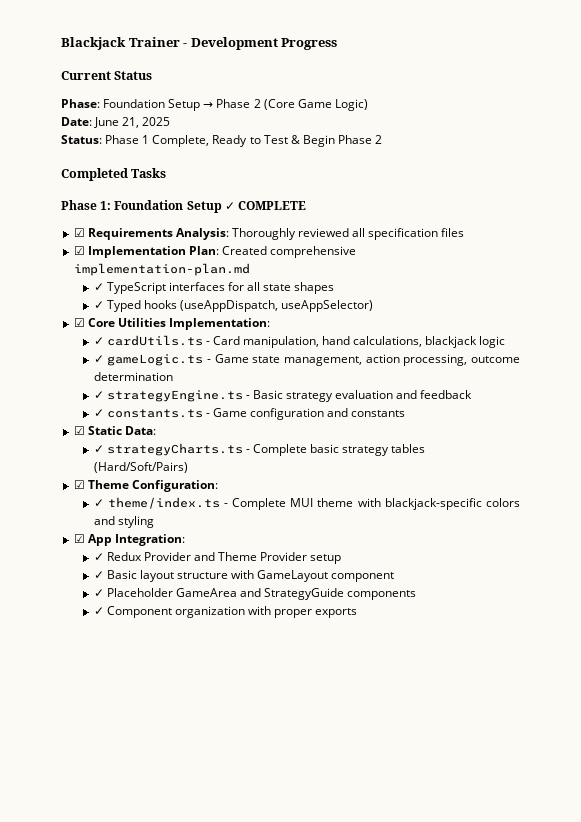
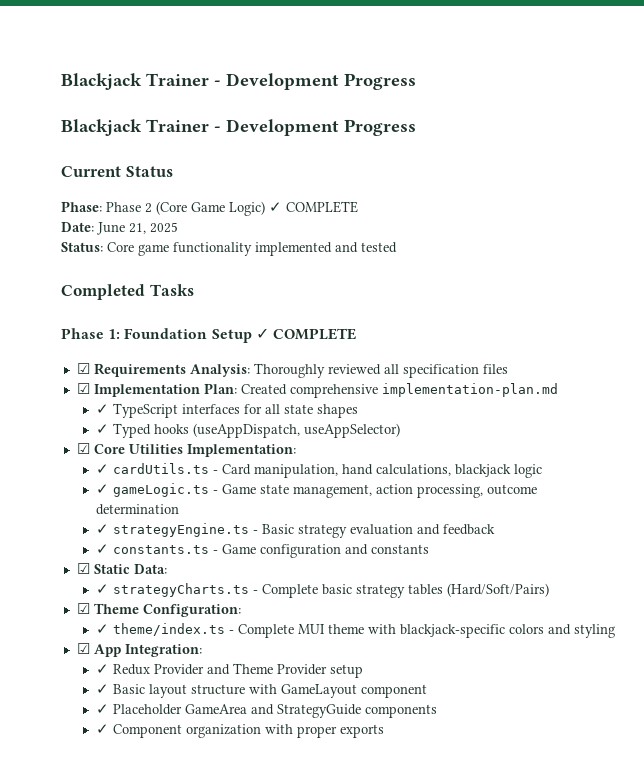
[61,37,338,50] Blackjack Trainer - Development Progress -> [61,73,416,90] [61,119,416,136] Blackjack Trainer - Development Progress // Blackjack Trainer - Development Progress
[103,99,214,111] Foundation Setup → -> (102, 206) none
(368, 105) none -> [269,201,358,213] ✓ COMPLETE
[105,135,383,147] Phase 1 Complete, Ready to Test & Begin Phase 2 -> [107,242,397,256] Core game functionality implemented and tested

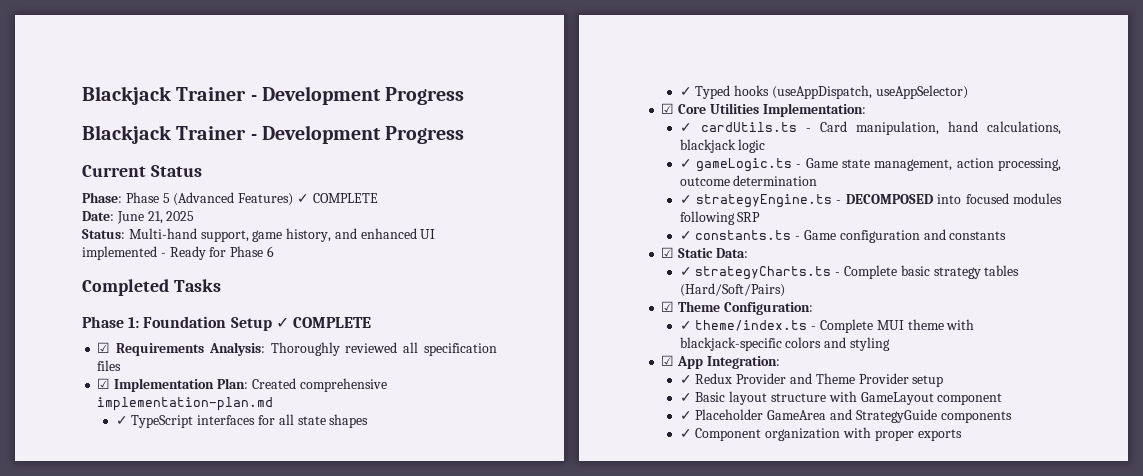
[145,201,265,216] 2 (Core Game Logic) -> [162,192,294,206] 5 (Advanced Features)
[107,242,397,256] Core game functionality implemented and tested -> [128,228,436,242] [82,246,274,260] Multi-hand support, game history, and enhanced UI implemented - Ready for Phase 6
[262,524,496,538] Basic strategy evaluation and feedback -> [845,193,1062,204] [679,211,761,225] DECOMPOSED into focused modules following SRP

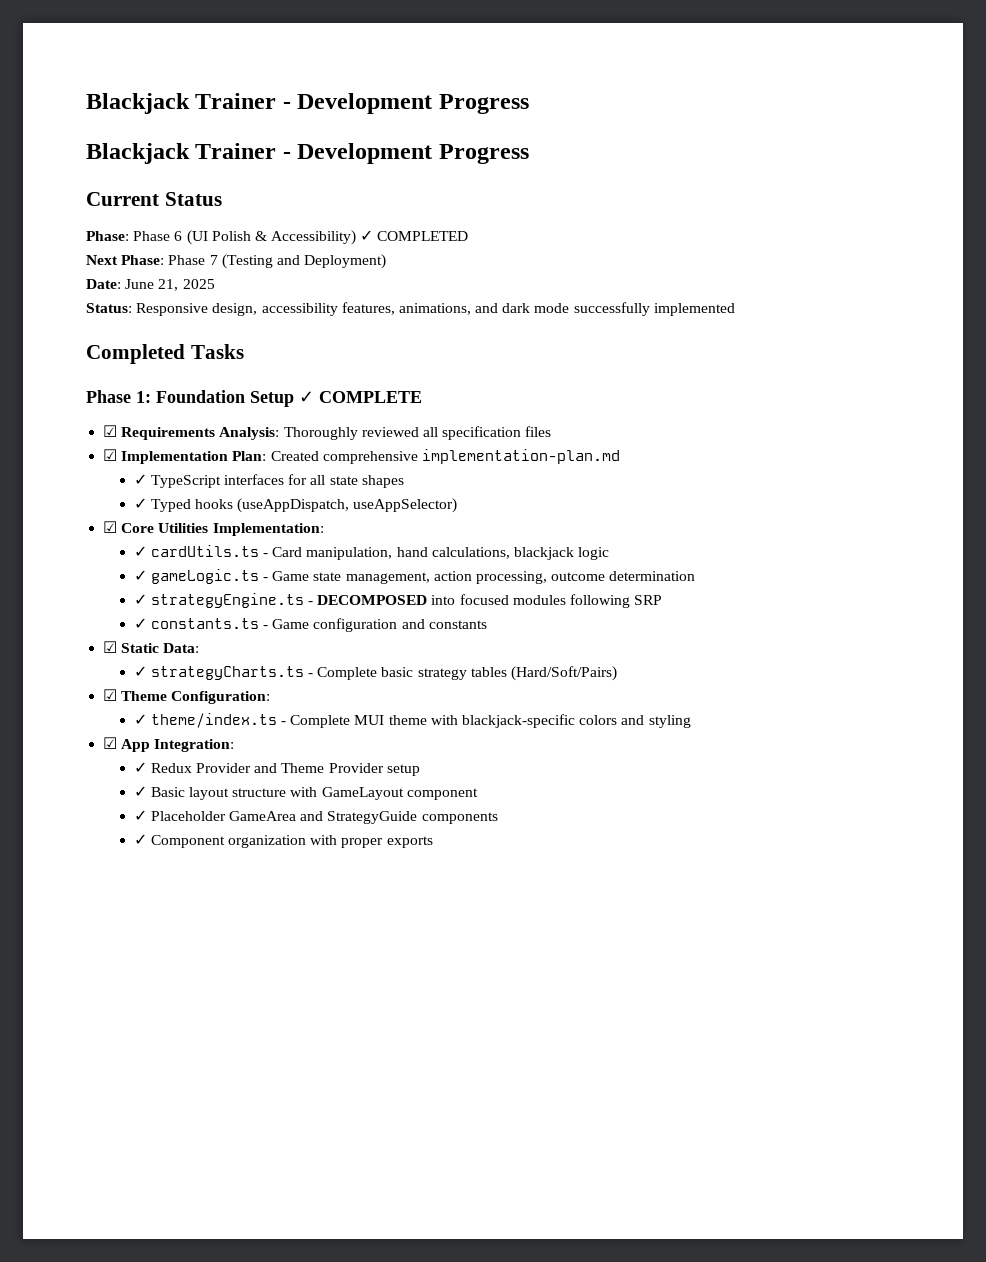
[162,192,378,206] 5 (Advanced Features) ✓ COMPLETE -> [174,230,469,245] [86,254,387,269] 6 (UI Polish & Accessibility) ✓ COMPLETED // Next Phase: Phase 7 (Testing and Deployment)
[128,228,436,242] [82,246,274,260] Multi-hand support, game history, and enhanced UI implemented - Ready for Phase 6 -> [136,302,735,316] Responsive design, accessibility features, animations, and dark mode successfully implemented

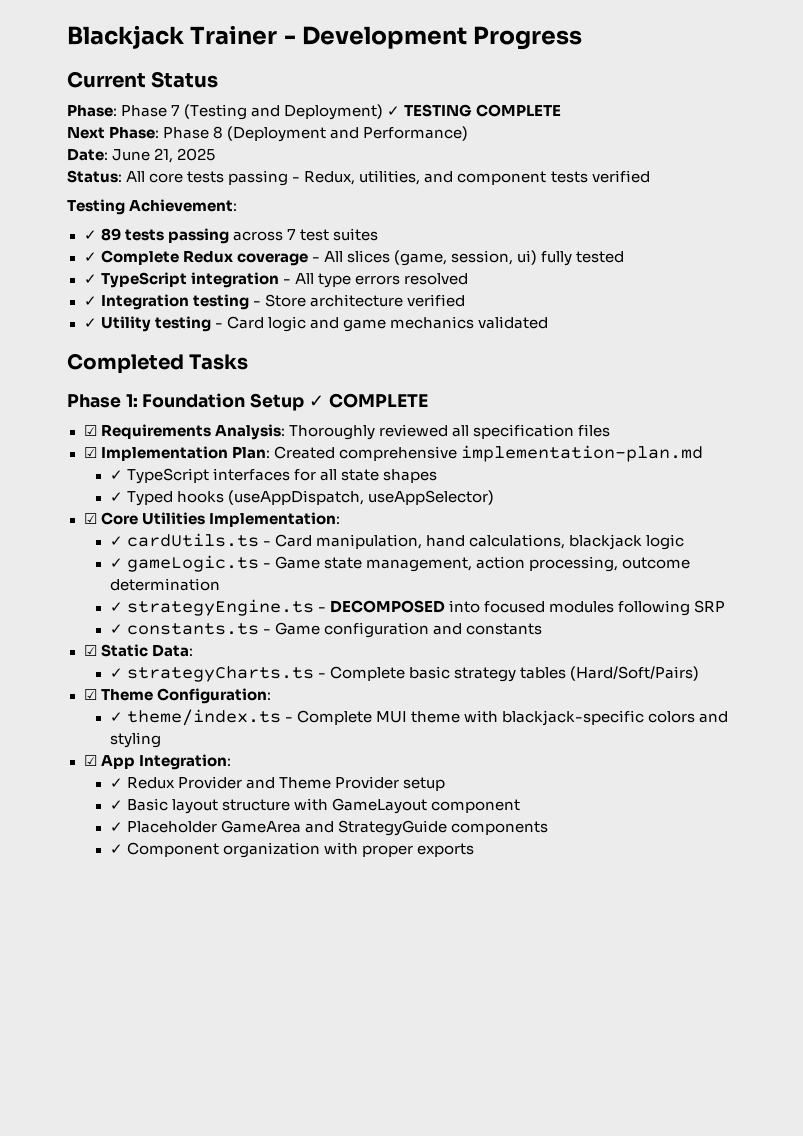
[86,93,529,114] [86,143,529,164] Blackjack Trainer - Development Progress // Blackjack Trainer - Development Progress -> [67,25,583,50] Blackjack Trainer - Development Progress
[174,230,469,245] 6 (UI Polish & Accessibility) ✓ COMPLETED -> [171,104,562,120] 7 (Testing and Deployment) ✓ TESTING COMPLETE
[209,254,387,269] 7 (Testing and Deployment) -> [213,126,469,142] 8 (Deployment and Performance)
[136,302,735,316] Responsive design, accessibility features, animations, and dark mode successfully implemented -> [126,170,650,186] [67,199,238,215] [83,228,378,244] [83,250,625,266] [83,272,468,288] [83,294,465,310] [83,316,548,332] All core tests passing - Redux, utilities, and component tests verified // Testing Achievement: // ✓ 89 tests passing across 7 test suites // ✓ Complete Redux coverage - All slices (game, session, ui) fully tested // ✓ TypeScript integration - All type errors resolved // ✓ Integration testing - Store architecture verified // ✓ Utility testing - Card logic and game mechanics validated

